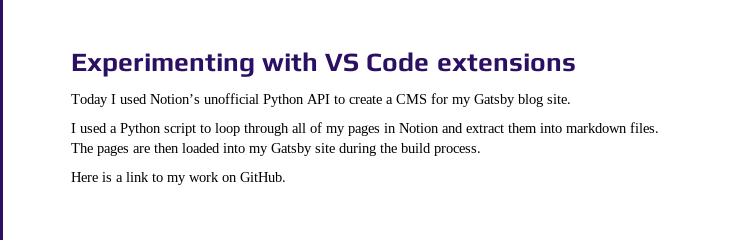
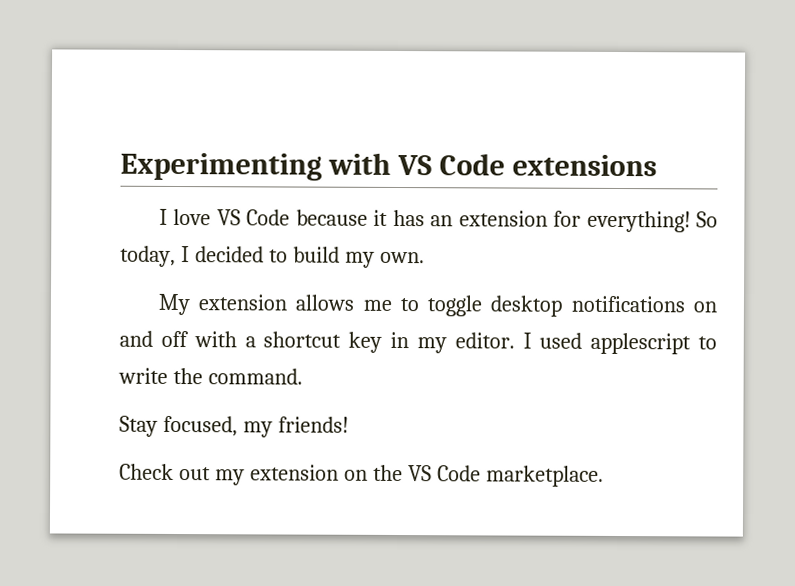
[71,93,571,107] [71,122,659,136] [71,143,481,156] [71,172,286,185] Today I used Notion’s unofficial Python API to create a CMS for my Gatsby blog site. // I used a Python script to loop through all of my pages in Notion and extract them into markdown files. The pages are then loaded into my Gatsby site during the build process. // Here is a link to my work on GitHub. -> [158,208,718,233] [120,245,425,268] [157,293,718,317] [119,330,717,355] [118,367,303,385] [119,415,349,438] [119,463,604,487] I love VS Code because it has an extension for everything! So today, I decided to build my own. // My extension allows me to toggle desktop notifications on and off with a shortcut key in my editor. I used applescript to write the command. // Stay focused, my friends! // Check out my extension on the VS Code marketplace.

